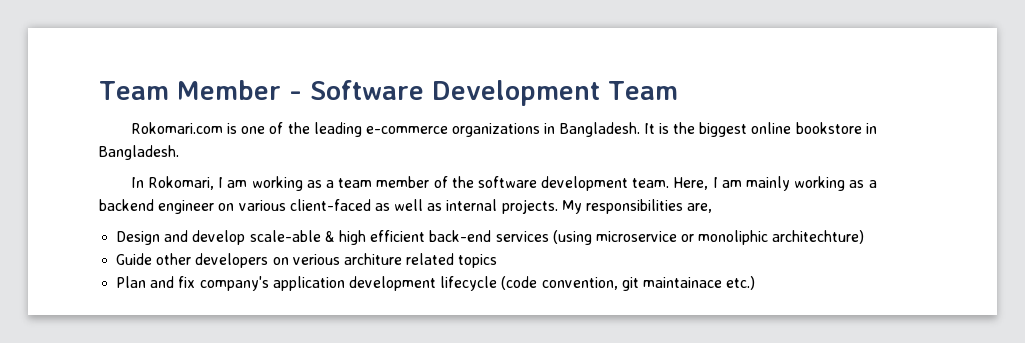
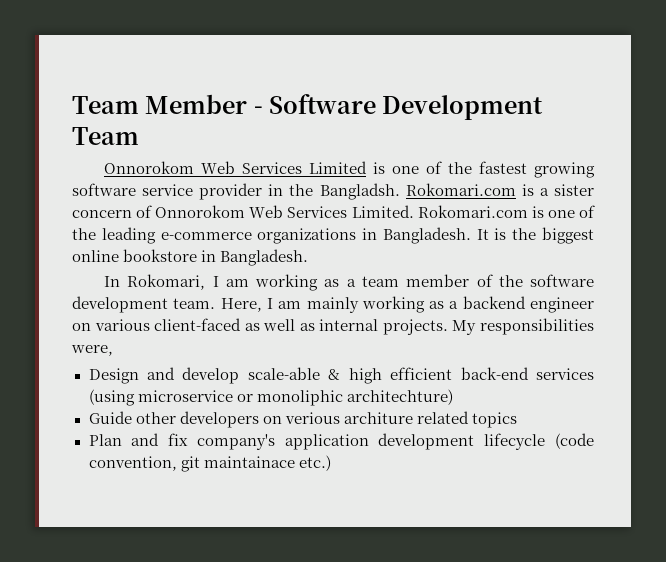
(678, 90) none -> [104,161,596,178] [72,183,594,200] [72,205,414,218] Onnorokom Web Services Limited is one of the fastest growing software service provider in the Bangladsh. Rokomari.com is a sister concern of Onnorokom Web Services Limited.
[687,203,713,213] are, -> [71,345,113,356] were,

